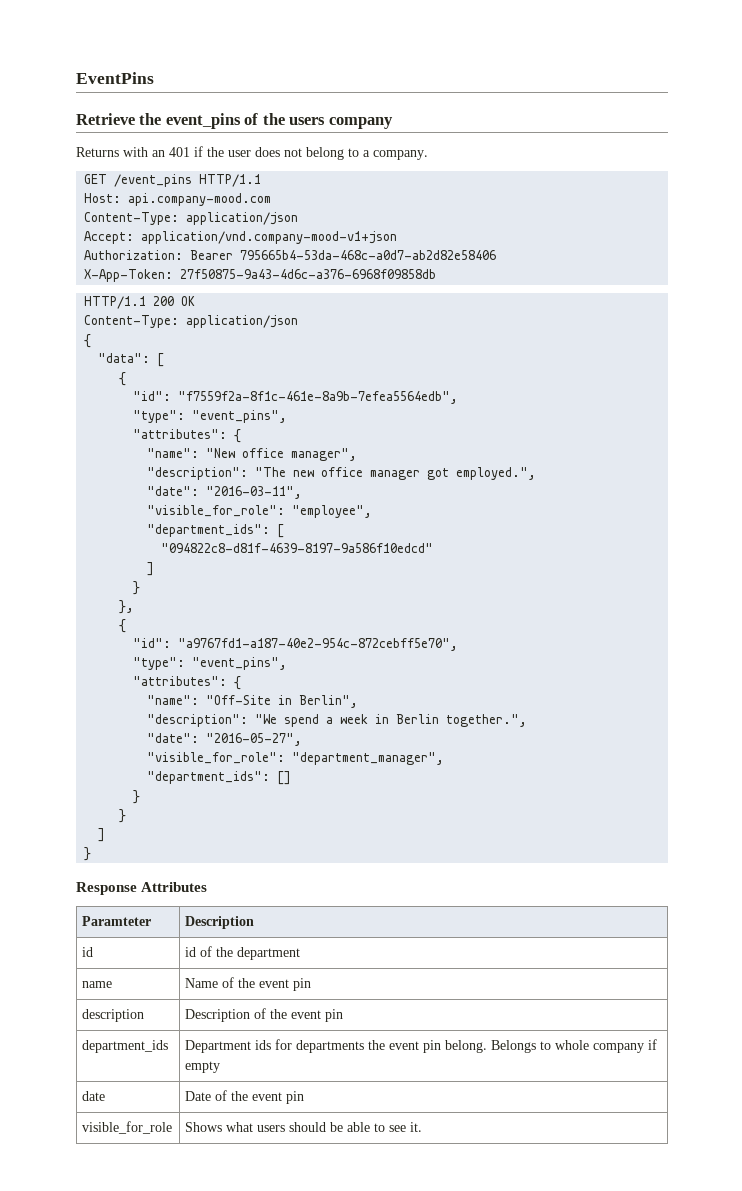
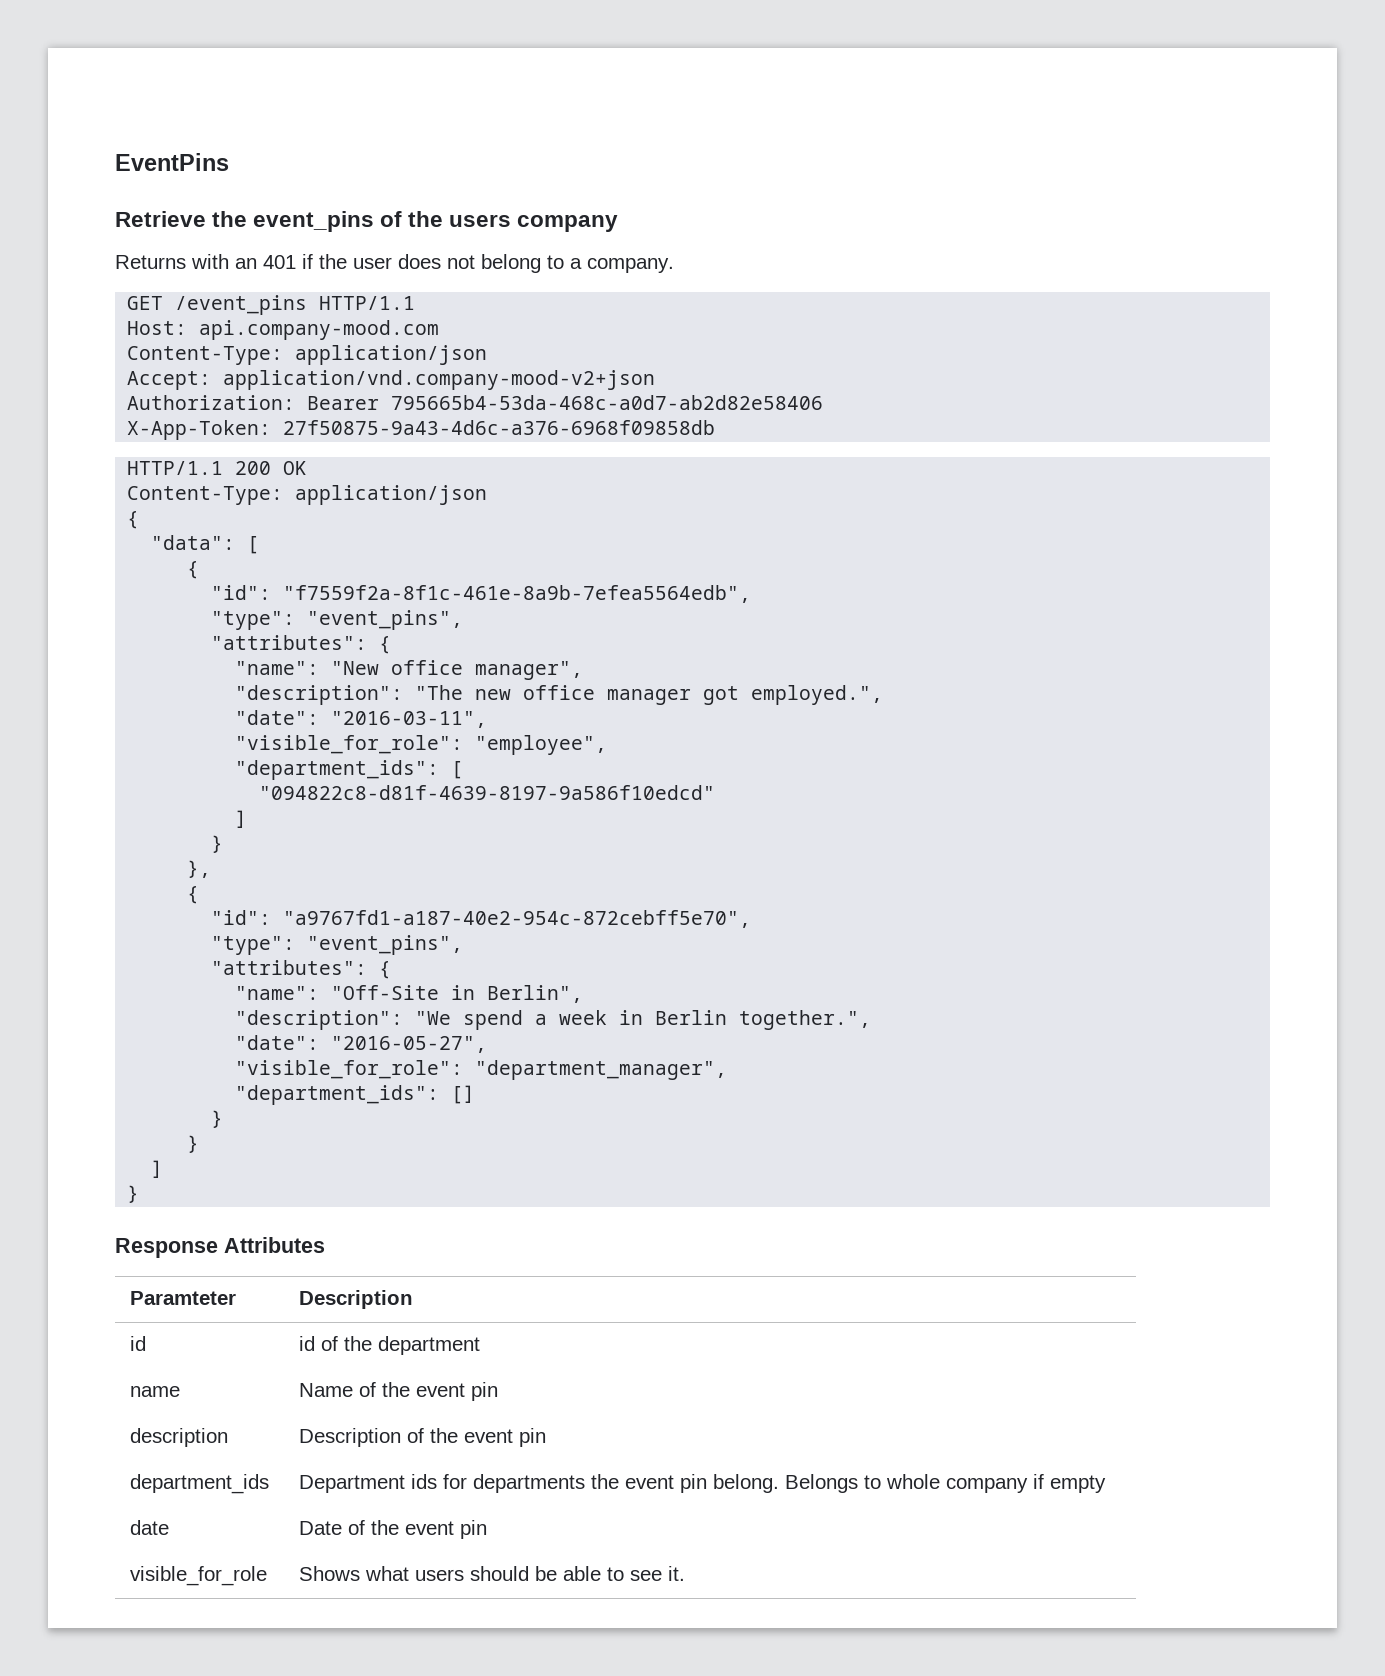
[141,231,398,244] application/vnd.company-mood-v1+json -> [223,370,656,390] application/vnd.company-mood-v2+json

